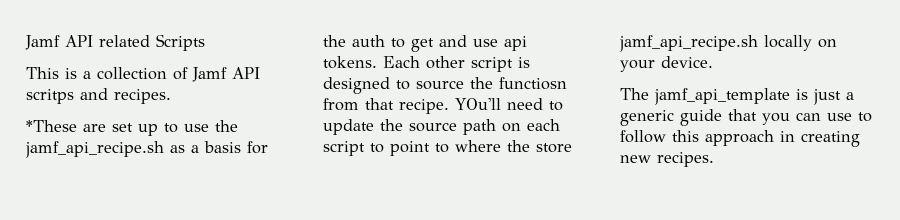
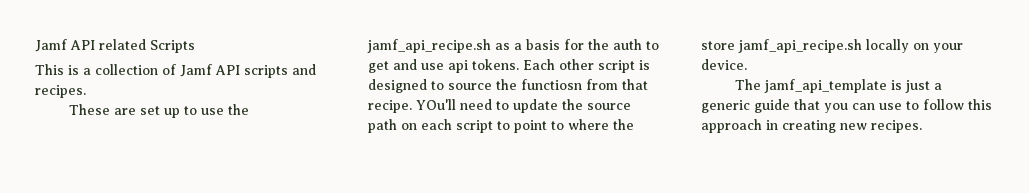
[26,89,74,104] scritps -> [244,65,288,78] scripts
[26,120,77,132] *These -> [68,104,110,115] These

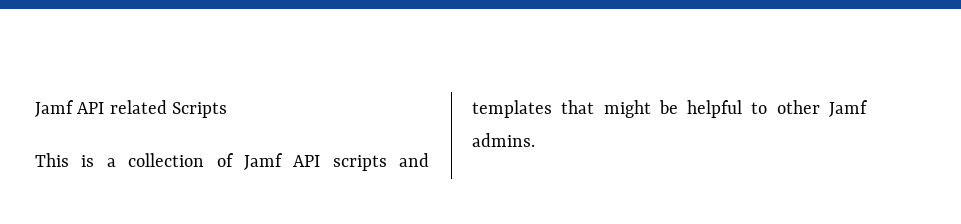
[35,85,86,98] [68,104,249,118] [367,39,659,53] [368,59,650,73] [368,79,648,93] [368,99,631,113] [368,119,634,133] [701,39,963,53] [701,59,747,70] [734,79,942,93] [701,99,992,113] [701,119,922,133] recipes. // These are set up to use the jamf_api_recipe.sh as a basis for the auth to get and use api tokens. Each other script is designed to source the functiosn from that recipe. YOu'll need to update the source path on each script to point to where the store jamf_api_recipe.sh locally on your device. // The jamf_api_template is just a generic guide that you can use to follow this approach in creating new recipes. -> [472,100,868,118] [472,133,535,147] templates that might be helpful to other Jamf admins.

